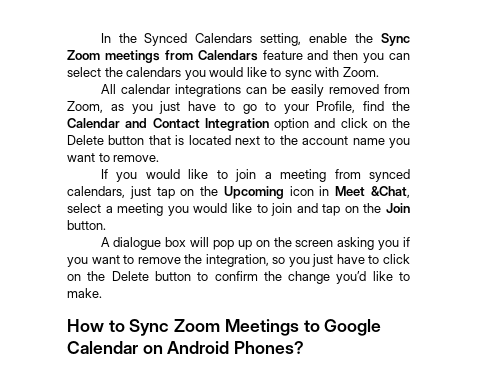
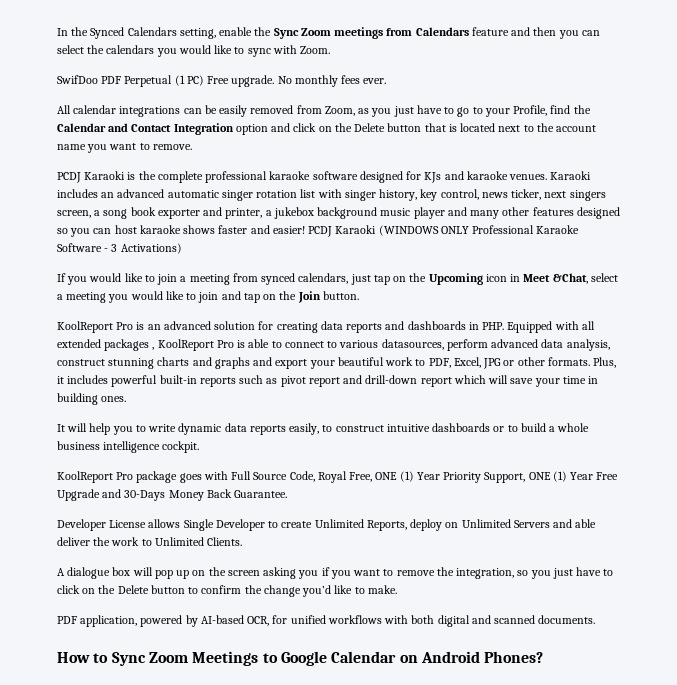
(379, 72) none -> [57,75,387,87] // SwifDoo PDF Perpetual (1 PC) Free upgrade. No monthly fees ever.
(160, 158) none -> [57,171,592,183] [57,189,606,201] [57,207,620,219] [57,225,580,237] [57,243,182,254] // PCDJ Karaoki is the complete professional karaoke software designed for KJs and karaoke venues. Karaoki includes an advanced automatic singer rotation list with singer history, key control, news ticker, next singers screen, a song book exporter and printer, a jukebox background music player and many other features designed so you can host karaoke shows faster and easier! PCDJ Karaoki (WINDOWS ONLY Professional Karaoke Software - 3 Activations)
(106, 225) none -> [57,321,595,333] [57,339,610,351] [57,357,617,369] [57,375,599,387] [57,393,127,405] [57,423,590,435] [57,441,200,453] [57,471,619,483] [57,489,288,501] [57,519,597,531] [57,537,243,546] // KoolReport Pro is an advanced solution for creating data reports and dashboards in PHP. Equipped with all extended packages , KoolReport Pro is able to connect to various datasources, perform advanced data analysis, construct stunning charts and graphs and export your beautiful work to PDF, Excel, JPG or other formats. Plus, it includes powerful built-in reports such as pivot report and drill-down report which will save your time in building ones. // It will help you to write dynamic data reports easily, to construct intuitive dashboards or to build a whole business intelligence cockpit. // KoolReport Pro package goes with Full Source Code, Royal Free, ONE (1) Year Priority Support, ONE (1) Year Free Upgrade and 30-Days Money Back Guarantee. // Developer License allows Single Developer to create Unlimited Reports, deploy on Unlimited Servers and able deliver the work to Unlimited Clients.
(102, 293) none -> [57,615,596,627] // PDF application, powered by AI-based OCR, for unified workflows with both digital and scanned documents.

